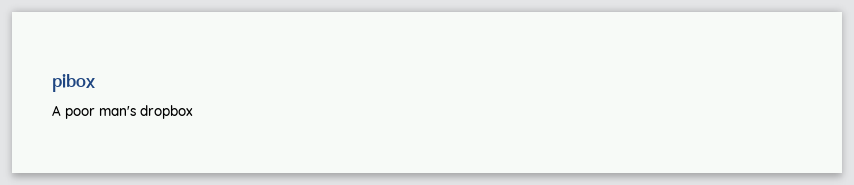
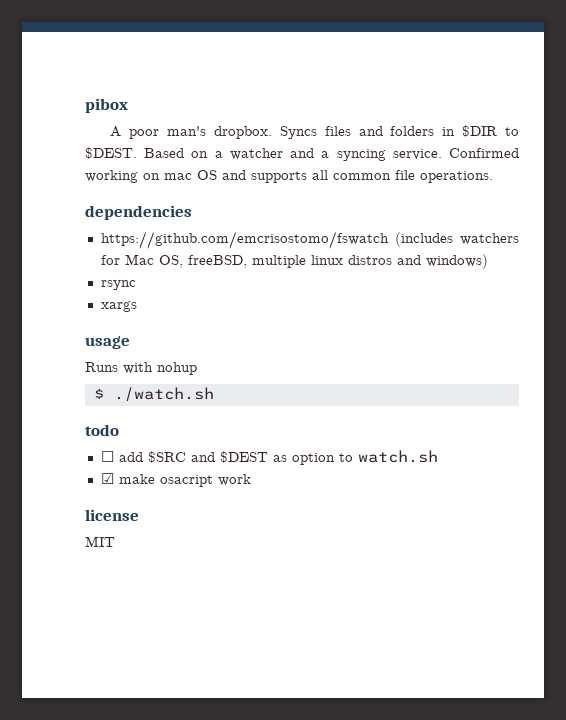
[140,105,193,119] dropbox -> [214,125,519,139] [85,147,519,161] [85,170,493,183] [85,205,192,220] [100,231,519,249] [100,254,488,269] [100,280,136,290] [100,301,137,312] [85,336,130,349] [85,362,197,375] [93,387,214,402] [85,424,119,436] [100,450,438,465] [100,473,251,487] [85,509,139,521] [85,536,115,547] dropbox. Syncs files and folders in $DIR to $DEST. Based on a watcher and a syncing service. Confirmed working on mac OS and supports all common file operations. // dependencies // https://github.com/emcrisostomo/fswatch (includes watchers for Mac OS, freeBSD, multiple linux distros and windows) // rsync // xargs // usage // Runs with nohup // $ ./watch.sh // todo // ☐ add $SRC and $DEST as option to watch.sh // ☑ make osacript work // license // MIT

